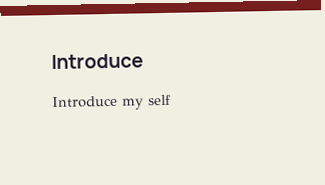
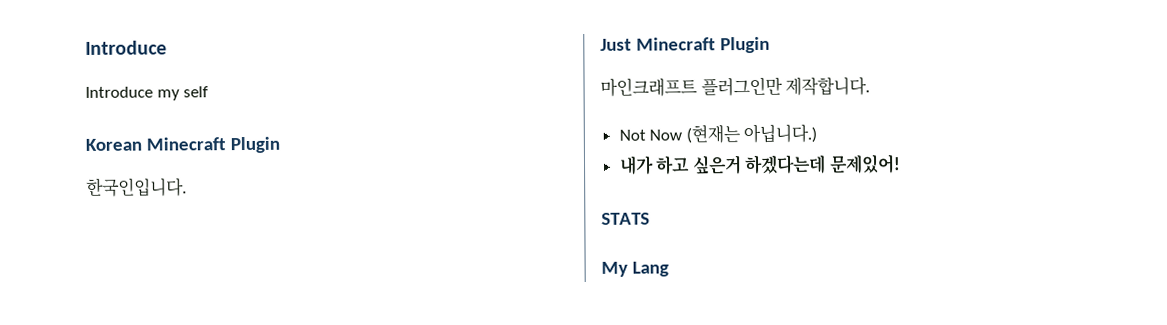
(171, 100) none -> [85,136,280,154] [86,177,187,197] [600,36,770,54] [600,76,871,97] [618,123,818,144] [618,154,902,175] [601,212,650,225] [601,261,669,277] // Korean Minecraft Plugin // 한국인입니다. // Just Minecraft Plugin // 마인크래프트 플러그인만 제작합니다. // Not Now (현재는 아닙니다.) // 내가 하고 싶은거 하겠다는데 문제있어! // STATS // My Lang

